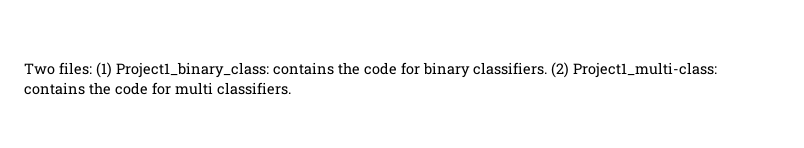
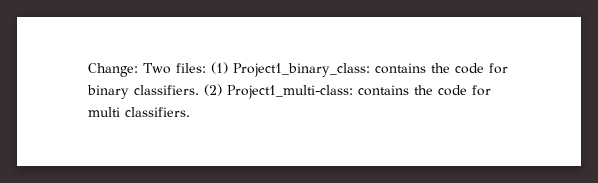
(24, 69) none -> [88,63,138,77] Change:

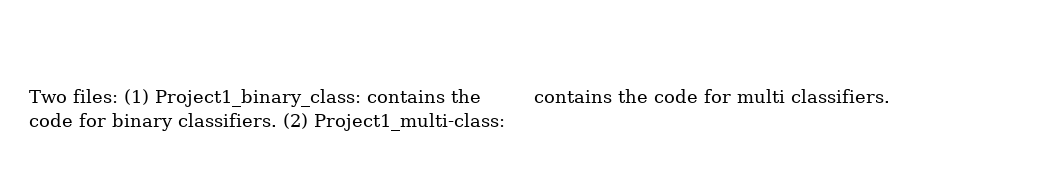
[88,63,138,77] Change: -> (29, 96) none

